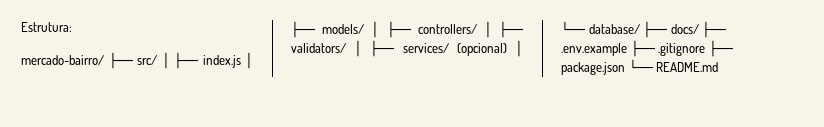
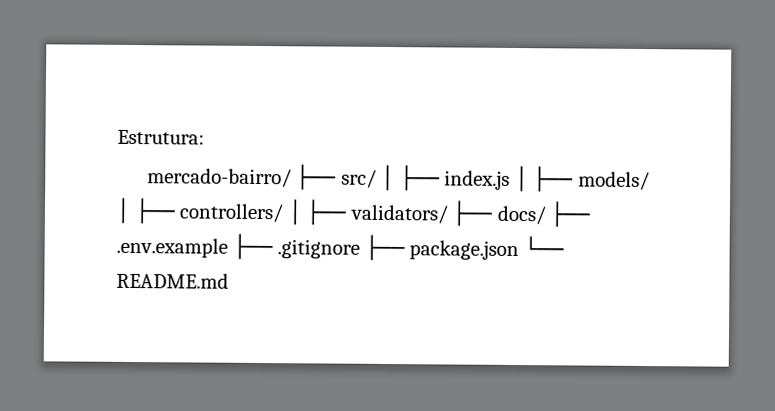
[354,40,523,57] [561,21,640,34] │ ├── services/ (opcional) │ └── database/ -> (449, 214) none

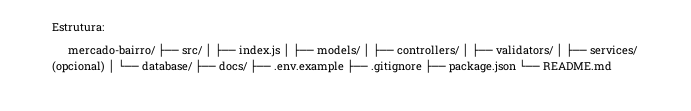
(449, 214) none -> [556,43,639,57] [52,59,193,73] │ ├── services/ (opcional) │ └── database/

